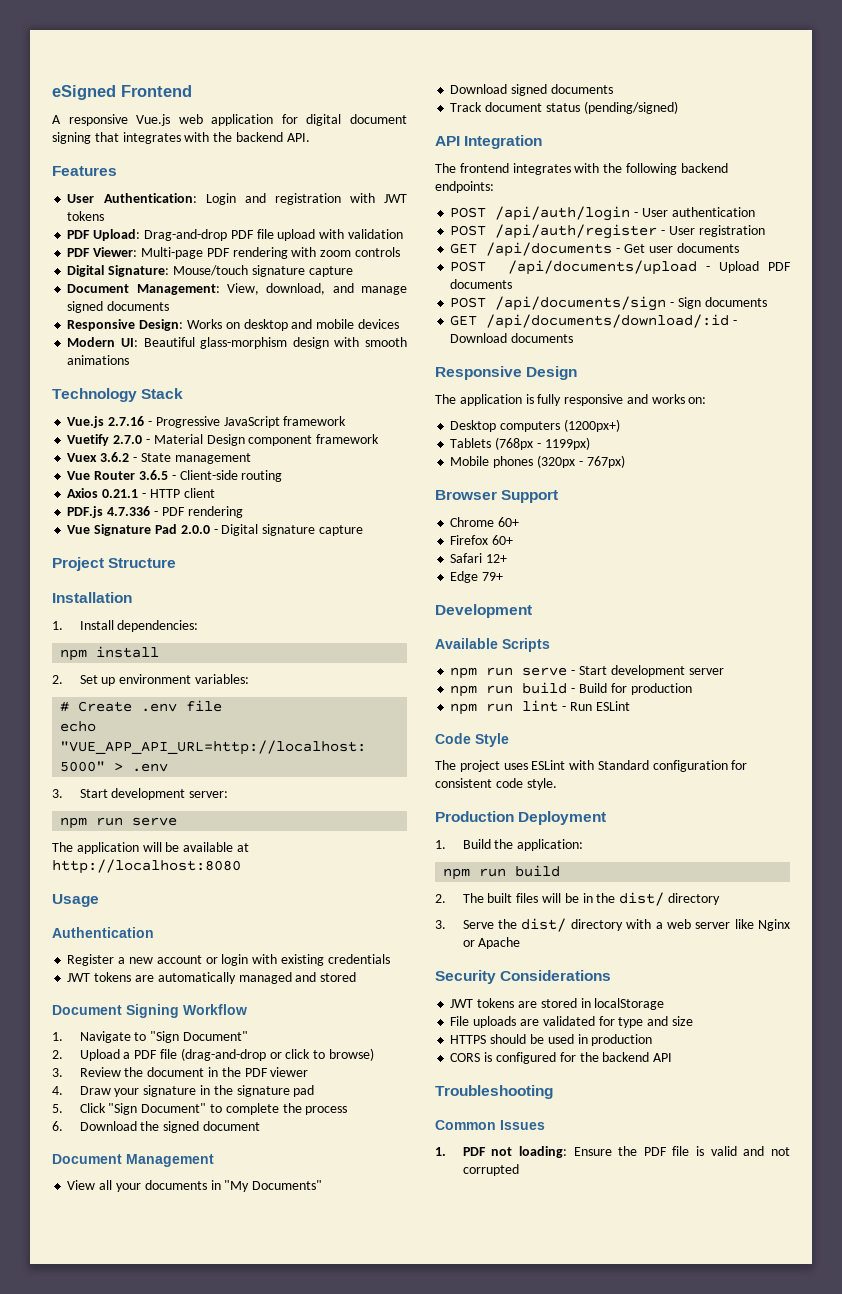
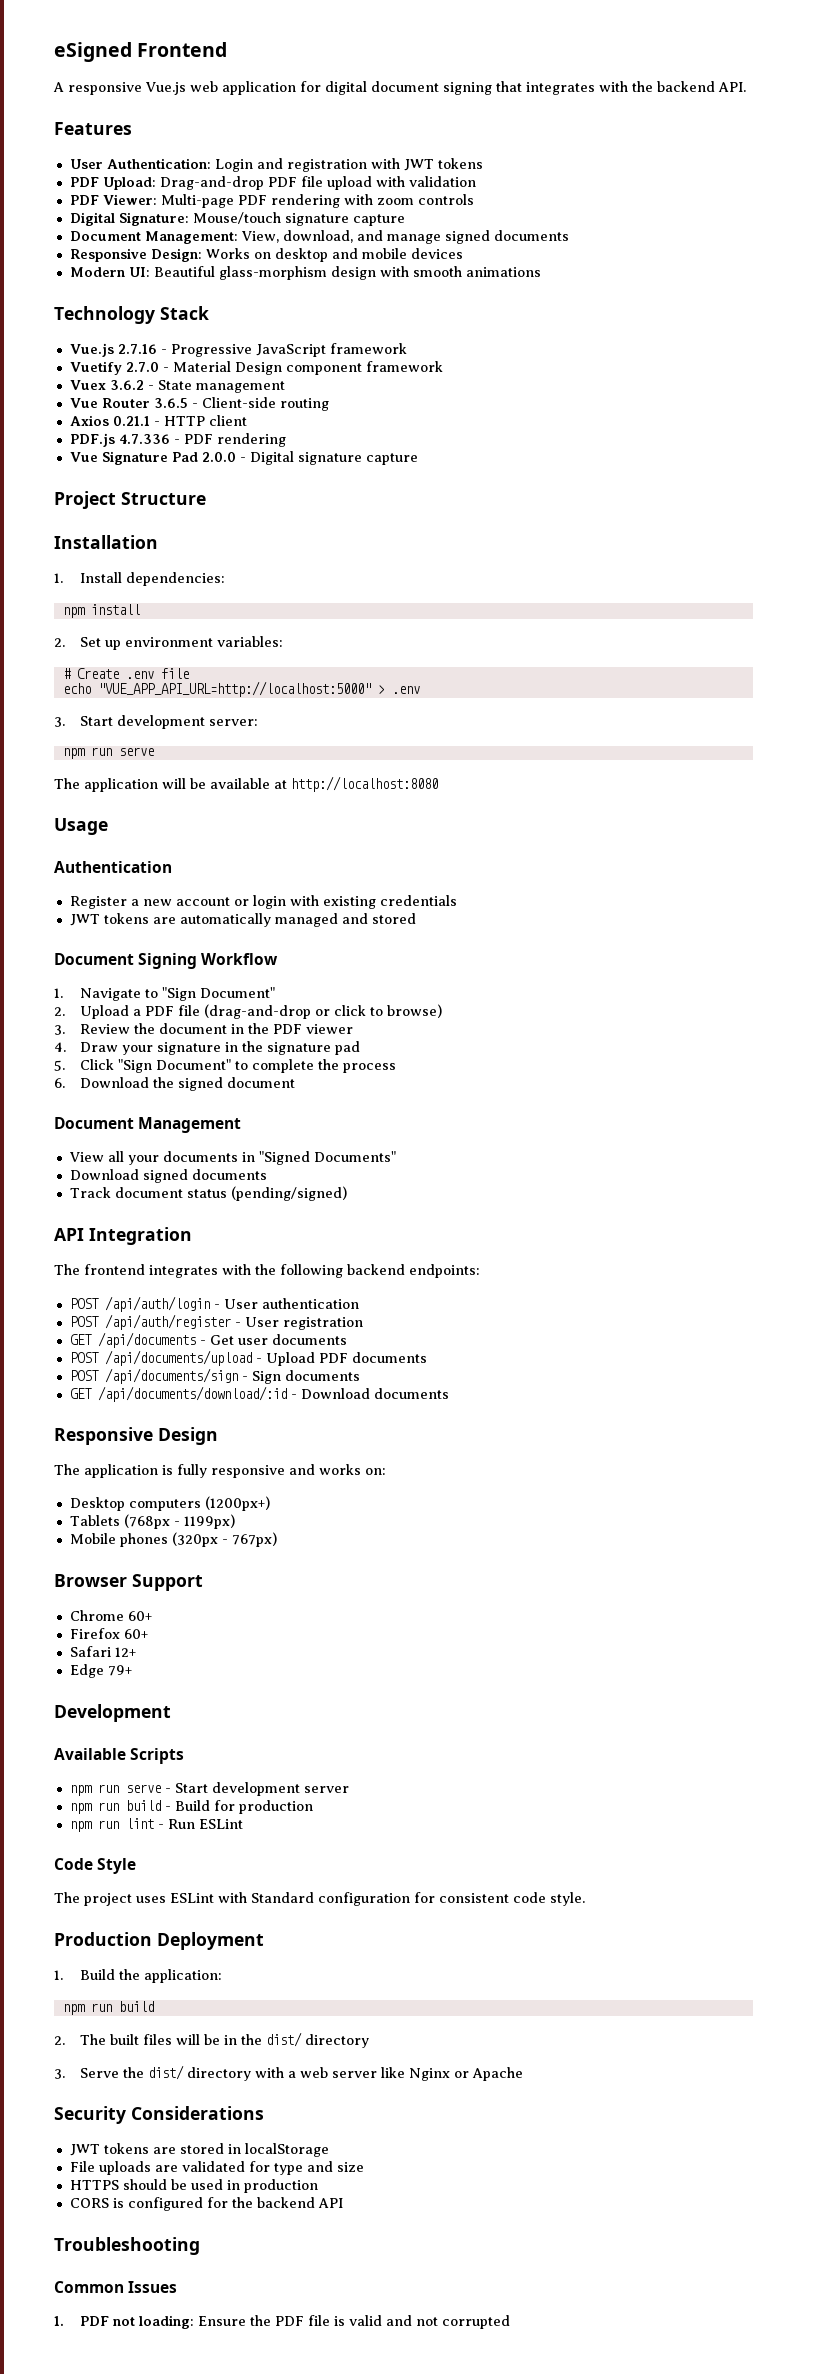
[224,1180,250,1192] "My -> [258,1151,310,1165] "Signed

